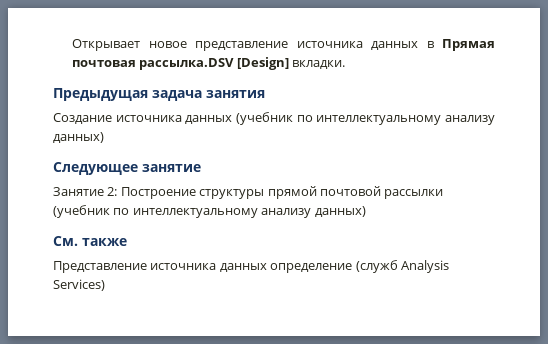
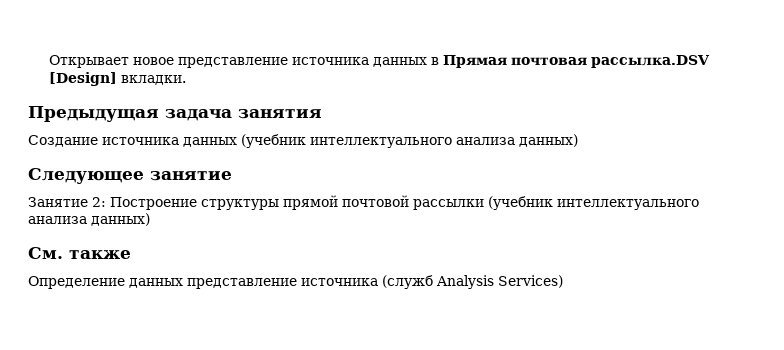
[296,115,495,125] по интеллектуальному анализу -> [310,137,515,148] интеллектуального анализа
[113,208,312,218] по интеллектуальному анализу -> [557,199,699,210] [28,216,87,224] интеллектуального анализа
[53,261,353,273] Представление источника данных определение -> [28,276,378,289] Определение данных представление источника

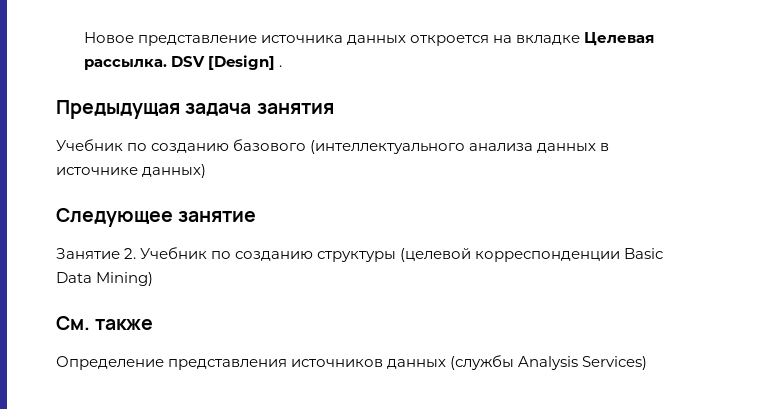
[48,55,174,68] Открывает новое -> [84,32,135,43] Новое
[430,55,710,68] [48,72,186,86] [28,106,322,122] [28,134,578,148] [28,168,232,184] [28,195,699,210] [28,213,150,226] в Прямая почтовая рассылка.DSV [Design] вкладки. // Предыдущая задача занятия // Создание источника данных (учебник интеллектуального анализа данных) // Следующее занятие // Занятие 2: Построение структуры прямой почтовой рассылки (учебник интеллектуального анализа данных) -> [410,32,655,46] [84,55,283,70] [56,100,334,119] [56,139,610,154] [56,164,207,178] [56,208,257,227] [56,247,664,262] [56,272,154,286] откроется на вкладке Целевая рассылка. DSV [Design] . // Предыдущая задача занятия // Учебник по созданию базового (интеллектуального анализа данных в источнике данных) // Следующее занятие // Занятие 2. Учебник по созданию структуры (целевой корреспонденции Basic Data Mining)
[129,275,433,289] данных представление источника (служб -> [168,355,515,370] представления источников данных (службы

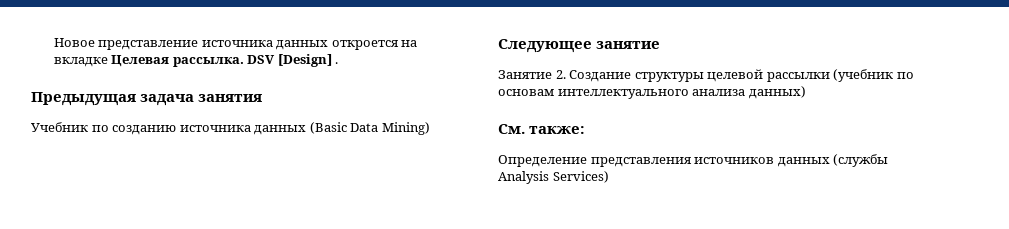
[233,139,610,154] [56,164,207,178] [56,208,257,227] [56,247,664,262] [56,272,154,286] базового (интеллектуального анализа данных в источнике данных) // Следующее занятие // Занятие 2. Учебник по созданию структуры (целевой корреспонденции Basic Data Mining) -> [179,122,430,135] [498,39,661,53] [498,69,914,82] [498,86,806,99] источника данных (Basic Data Mining) // Следующее занятие // Занятие 2. Создание структуры целевой рассылки (учебник по основам интеллектуального анализа данных)
[95,319,154,330] также -> [529,126,586,134] также:

